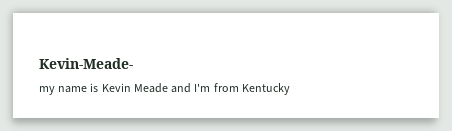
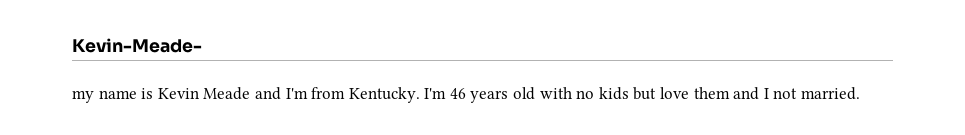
[241,83,290,95] Kentucky -> [348,87,860,103] Kentucky. I'm 46 years old with no kids but love them and I not married.

